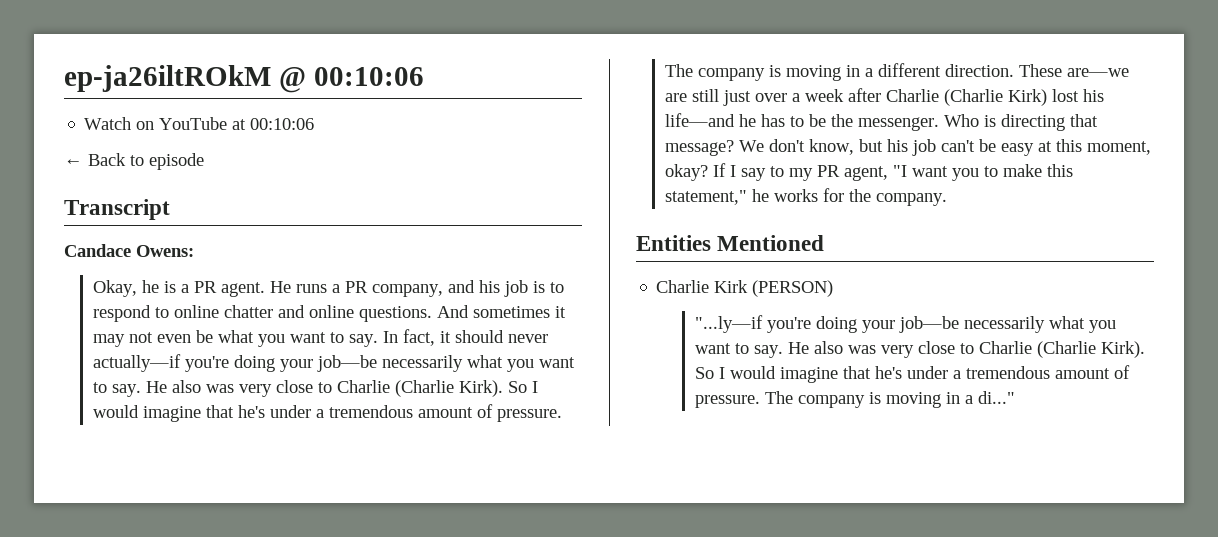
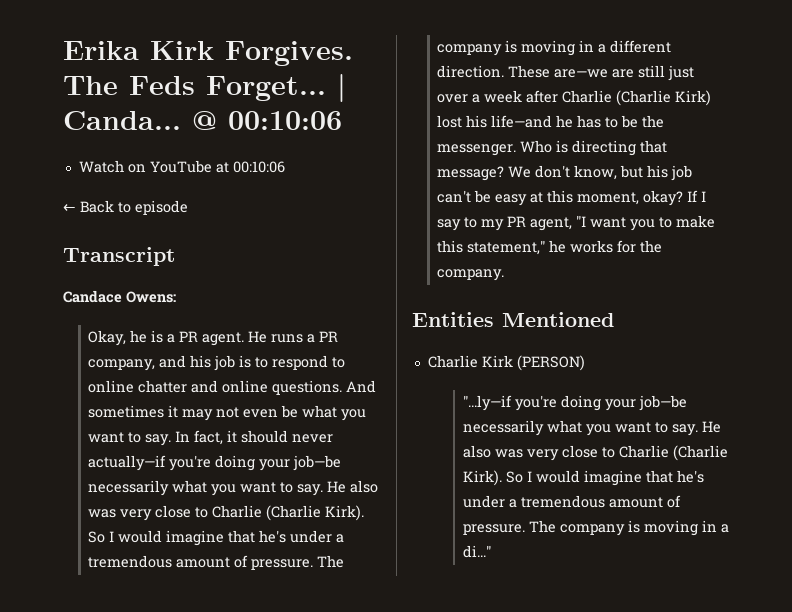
[64,65,271,92] ep-ja26iltROkM -> [63,41,353,66] [63,74,346,102] [63,111,181,130] Erika Kirk Forgives. The Feds Forget... | Canda...

